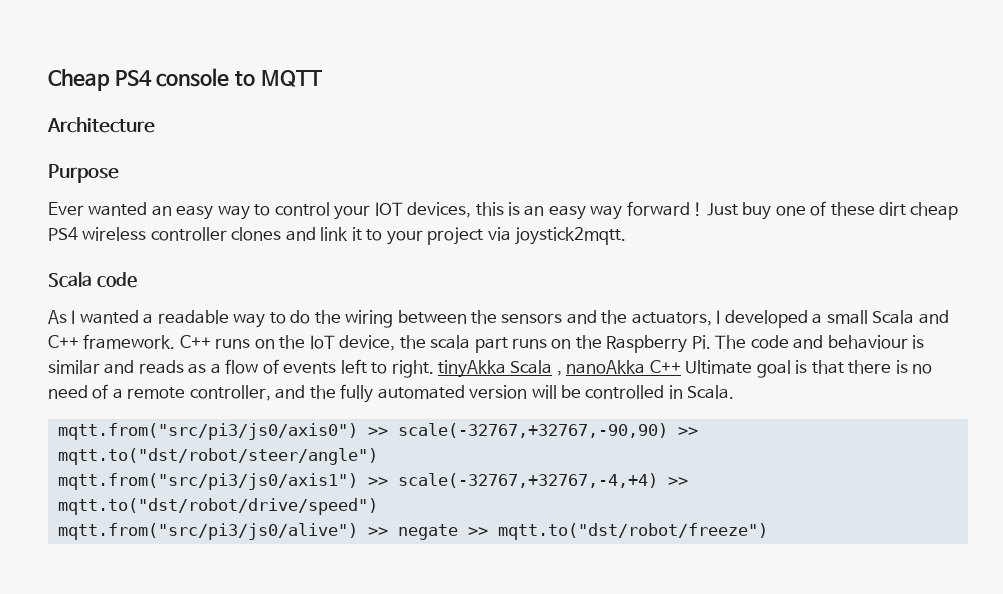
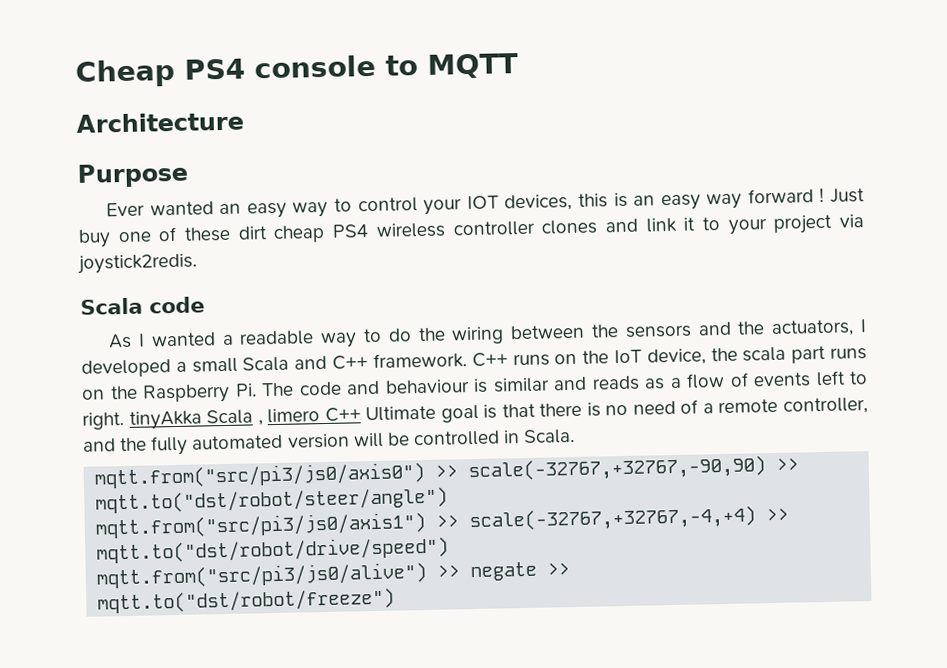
[514,227,626,245] joystick2mqtt. -> [77,253,197,274] joystick2redis.
[566,360,646,374] nanoAkka -> [267,408,321,424] limero

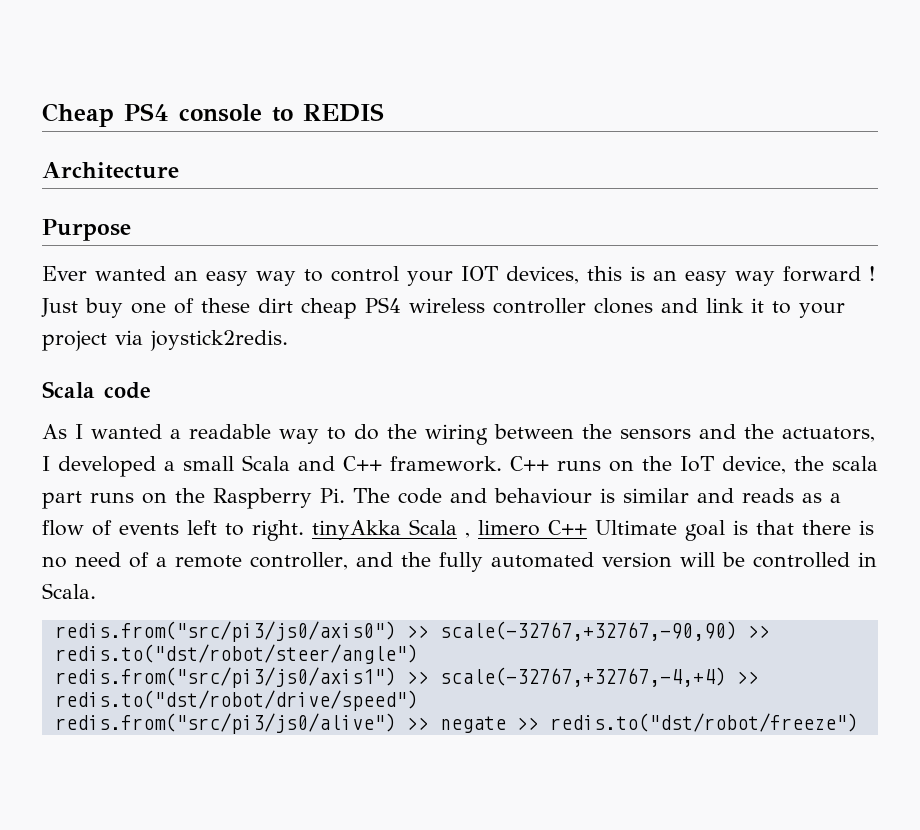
[427,53,518,79] MQTT -> [303,103,384,122] REDIS
[94,461,426,489] mqtt.from("src/pi3/js0/axis0") -> [54,621,396,642] redis.from("src/pi3/js0/axis0")
[95,486,449,514] [95,511,427,539] mqtt.to("dst/robot/steer/angle") // mqtt.from("src/pi3/js0/axis1") -> [54,644,418,664] [54,667,396,688] redis.to("dst/robot/steer/angle") // redis.from("src/pi3/js0/axis1")
[96,536,450,564] [96,561,428,589] mqtt.to("dst/robot/drive/speed") // mqtt.from("src/pi3/js0/alive") -> [54,690,418,711] [54,713,396,734] redis.to("dst/robot/drive/speed") // redis.from("src/pi3/js0/alive")
[97,587,396,614] mqtt.to("dst/robot/freeze") -> [549,713,858,732] redis.to("dst/robot/freeze")

